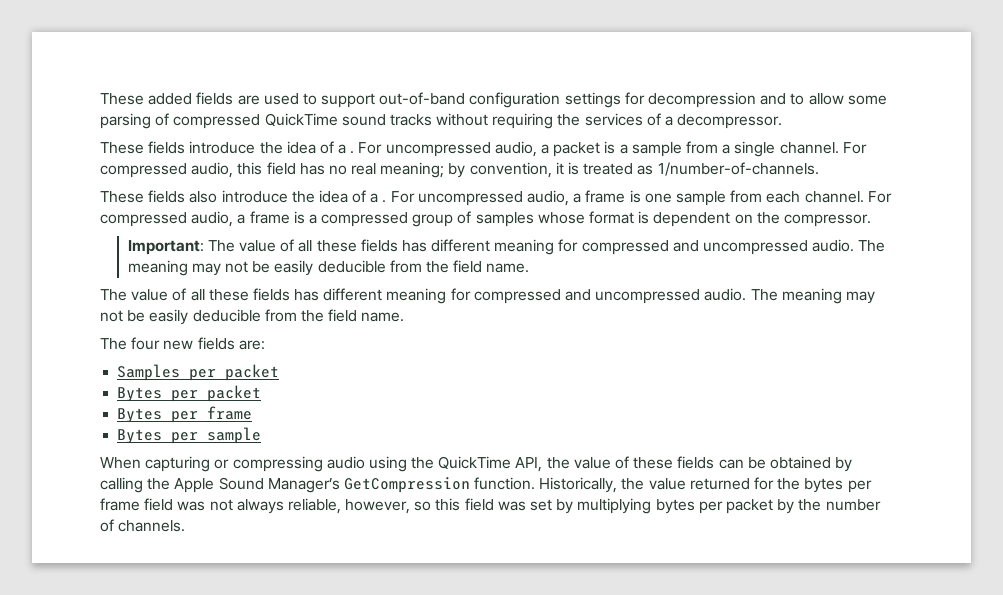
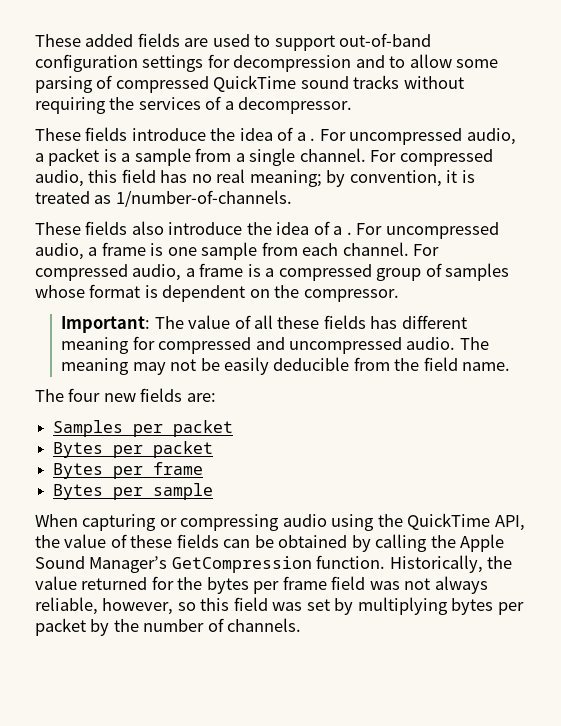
[100,288,875,304] [100,309,405,325] // The value of all these fields has different meaning for compressed and uncompressed audio. The meaning may not be easily deducible from the field name. -> (511, 366) none

